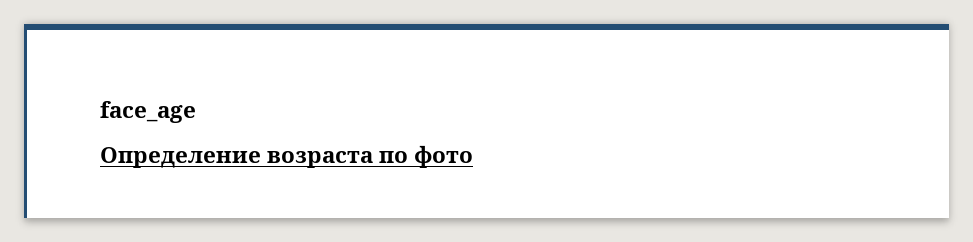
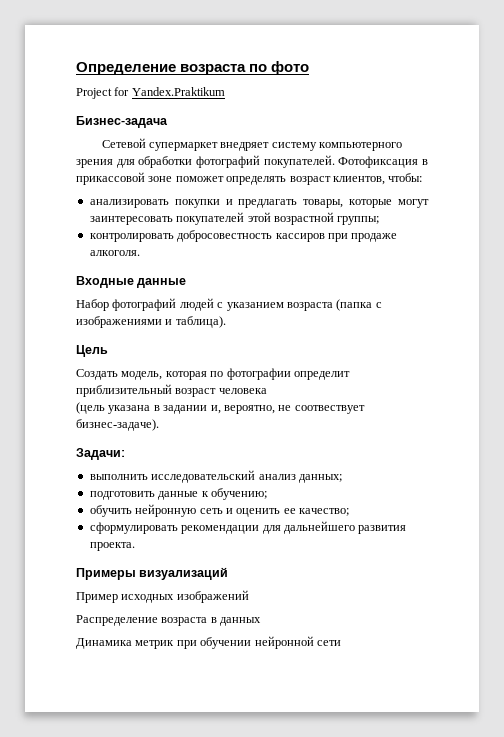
[100,101,196,123] face_age // -> (76, 68) none
(474, 156) none -> [76,87,225,99] [76,116,168,128] [101,138,403,151] [76,155,428,168] [76,172,423,185] [89,199,429,208] [89,212,380,225] [89,230,398,242] [89,250,140,256] [76,276,187,288] [76,298,382,311] [76,316,226,328] [76,345,108,357] [76,368,350,380] [76,384,267,397] [76,402,365,414] [76,419,159,431] [76,448,125,460] [89,470,342,483] [89,488,267,500] [89,504,349,517] [89,521,407,534] [89,542,135,551] [76,567,229,580] [76,590,249,603] [76,615,262,626] [76,636,341,649] // Project for Yandex.Praktikum // Бизнес-задача // Сетевой супермаркет внедряет систему компьютерного зрения для обработки фотографий покупателей. Фотофиксация в прикассовой зоне поможет определять возраст клиентов, чтобы: // анализировать покупки и предлагать товары, которые могут заинтересовать покупателей этой возрастной группы; // контролировать добросовестность кассиров при продаже алкоголя. // Входные данные // Набор фотографий людей с указанием возраста (папка с изображениями и таблица). // Цель // Создать модель, которая по фотографии определит приблизительный возраст человека // (цель указана в задании и, вероятно, не соотвествует бизнес-задаче). // Задачи: // выполнить исследовательский анализ данных; // подготовить данные к обучению; // обучить нейронную сеть и оценить ее качество; // сформулировать рекомендации для дальнейшего развития проекта. // Примеры визуализаций // Пример исходных изображений // Распределение возраста в данных // Динамика метрик при обучении нейронной сети

